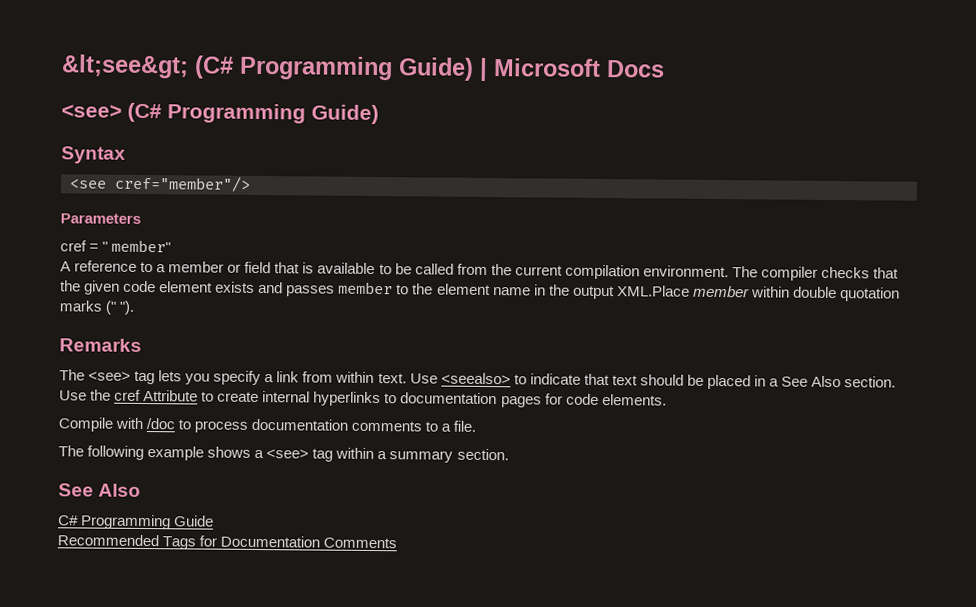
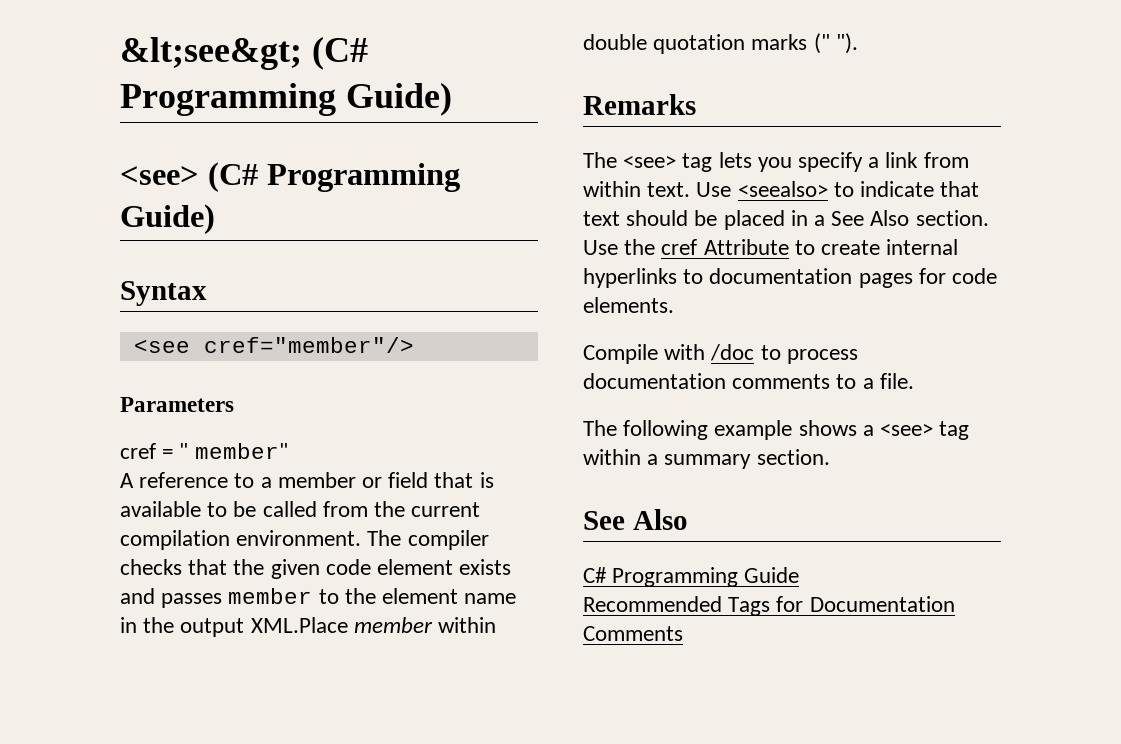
[479,57,665,81] | Microsoft Docs -> (452, 99) none

